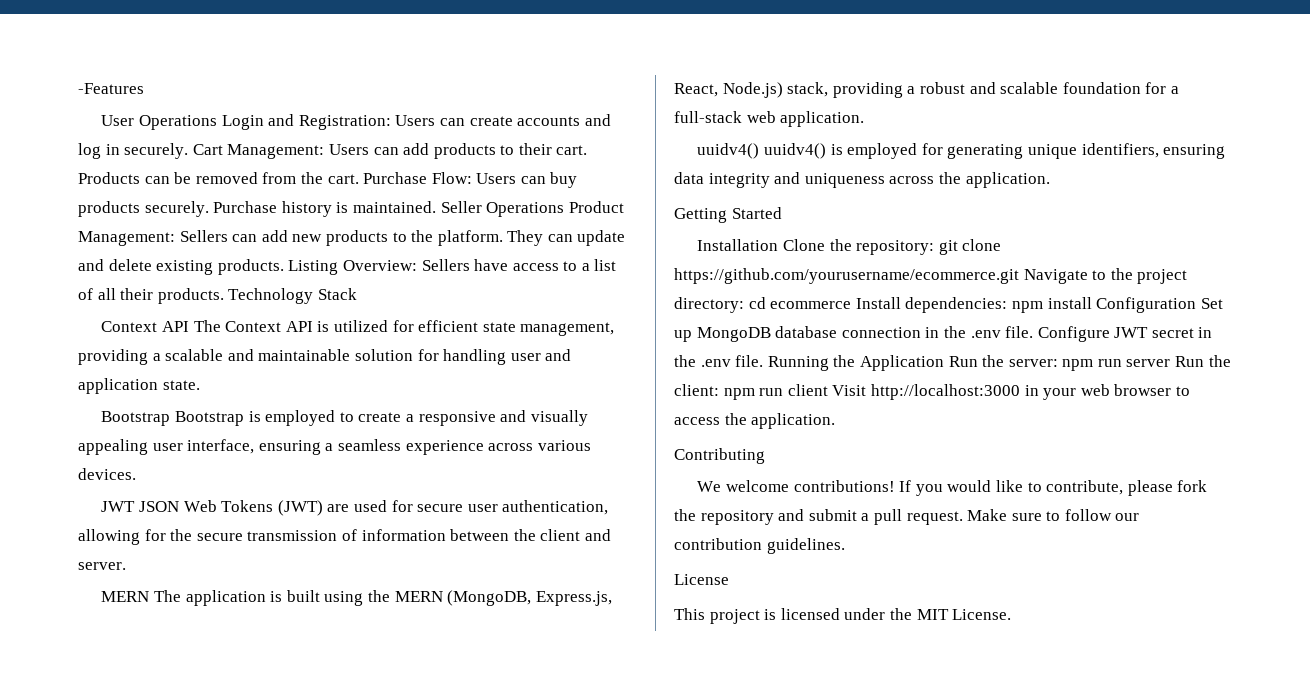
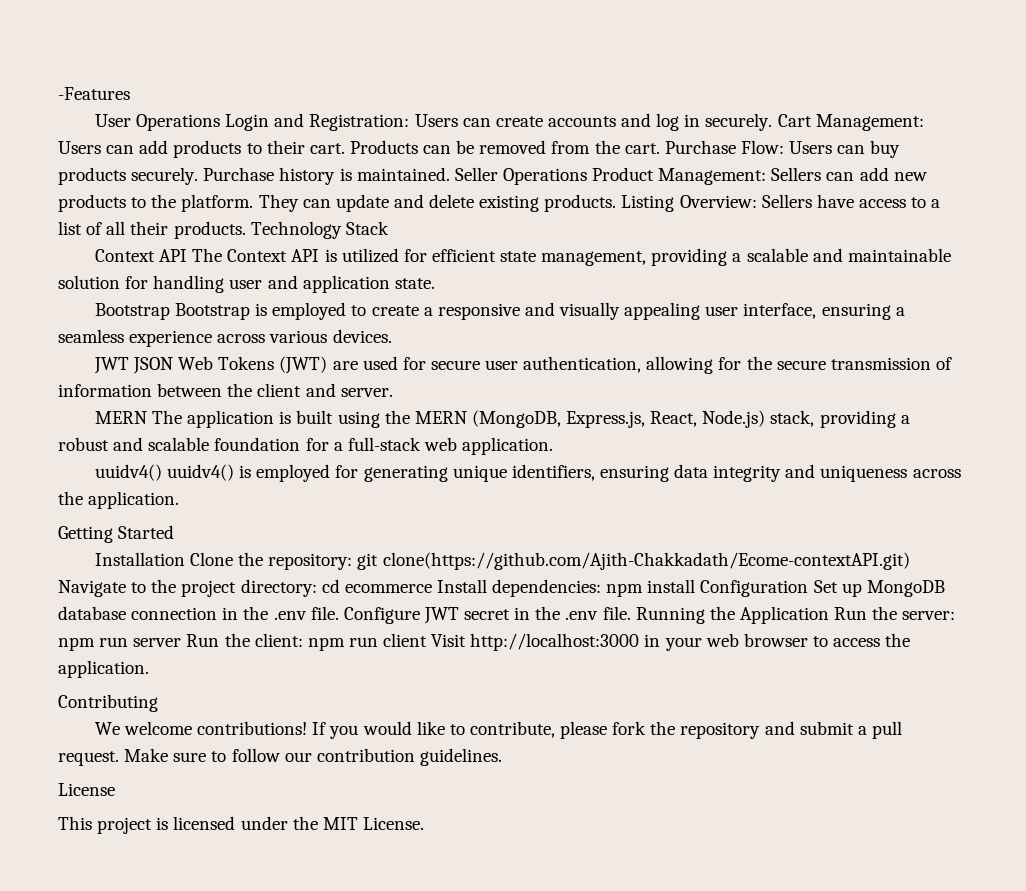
[962,239,1002,251] [674,268,1019,284] clone https://github.com/yourusername/ecommerce.git -> [382,552,910,570] clone(https://github.com/Ajith-Chakkadath/Ecome-contextAPI.git)

